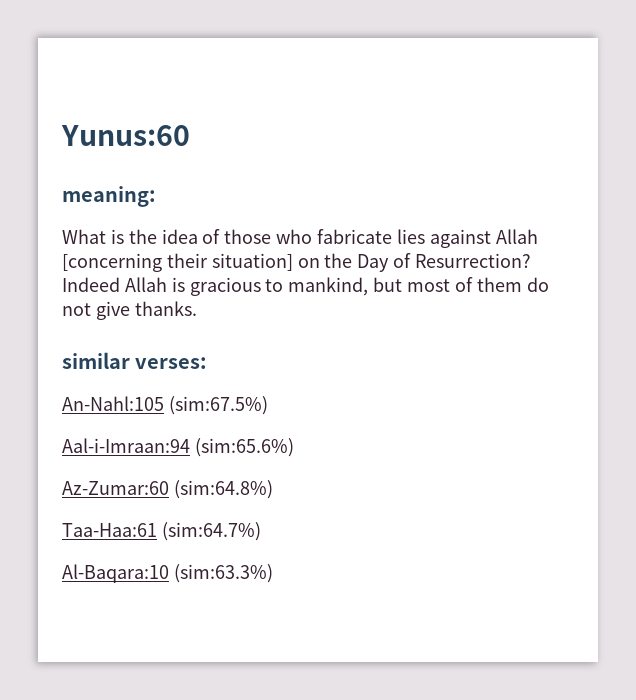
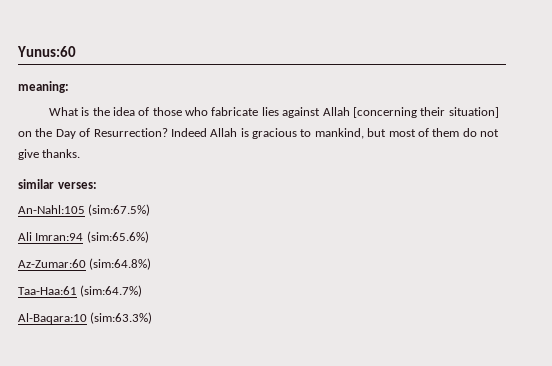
[62,438,190,453] Aal-i-Imraan:94 -> [18,232,84,241] Ali Imran:94

